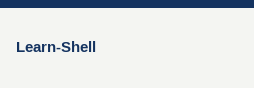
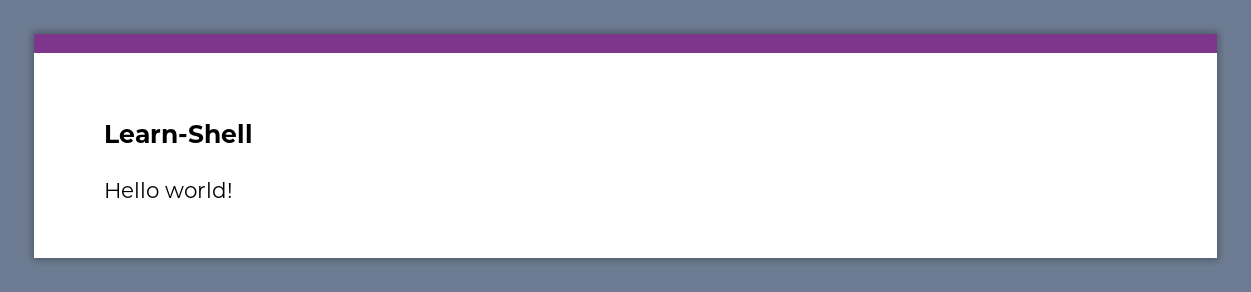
(96, 46) none -> [104,182,233,198] // Hello world!

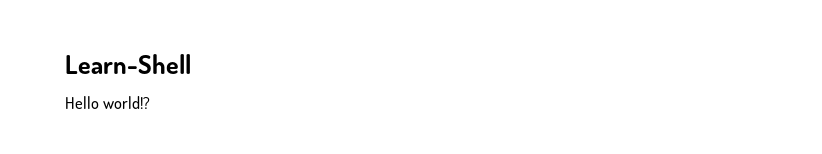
[165,182,233,198] world! -> [103,96,151,109] world!?

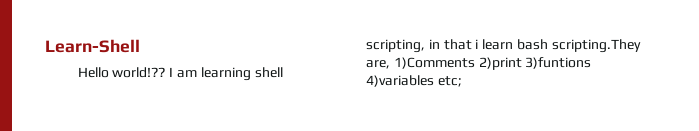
[103,96,151,109] world!? -> [112,67,283,81] [366,39,641,53] [366,57,592,70] [366,75,462,87] world!?? I am learning shell scripting, in that i learn bash scripting.They are, 1)Comments 2)print 3)funtions 4)variables etc;

